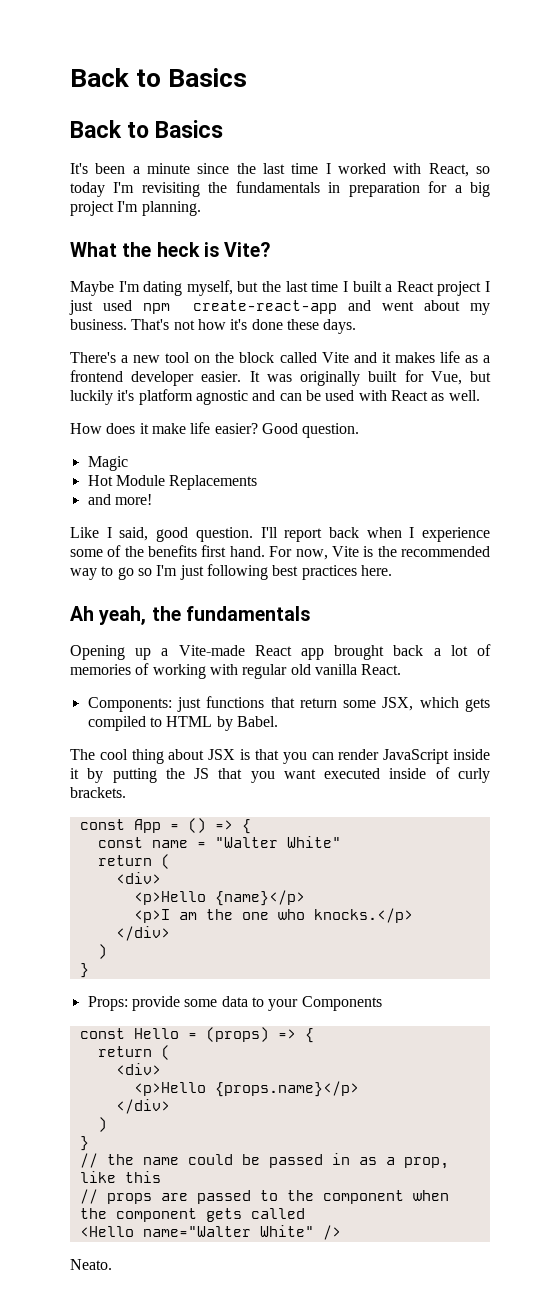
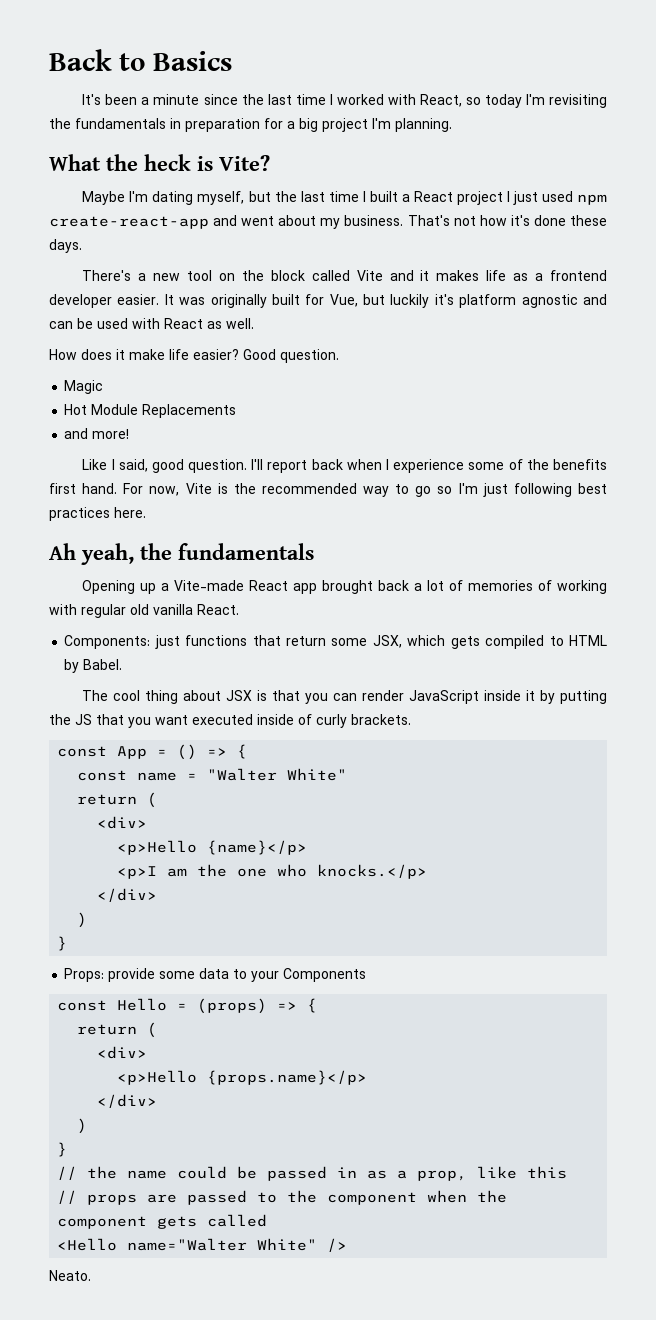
[70,68,248,87] [70,120,224,138] Back to Basics // Back to Basics -> [49,49,232,71] Back to Basics

